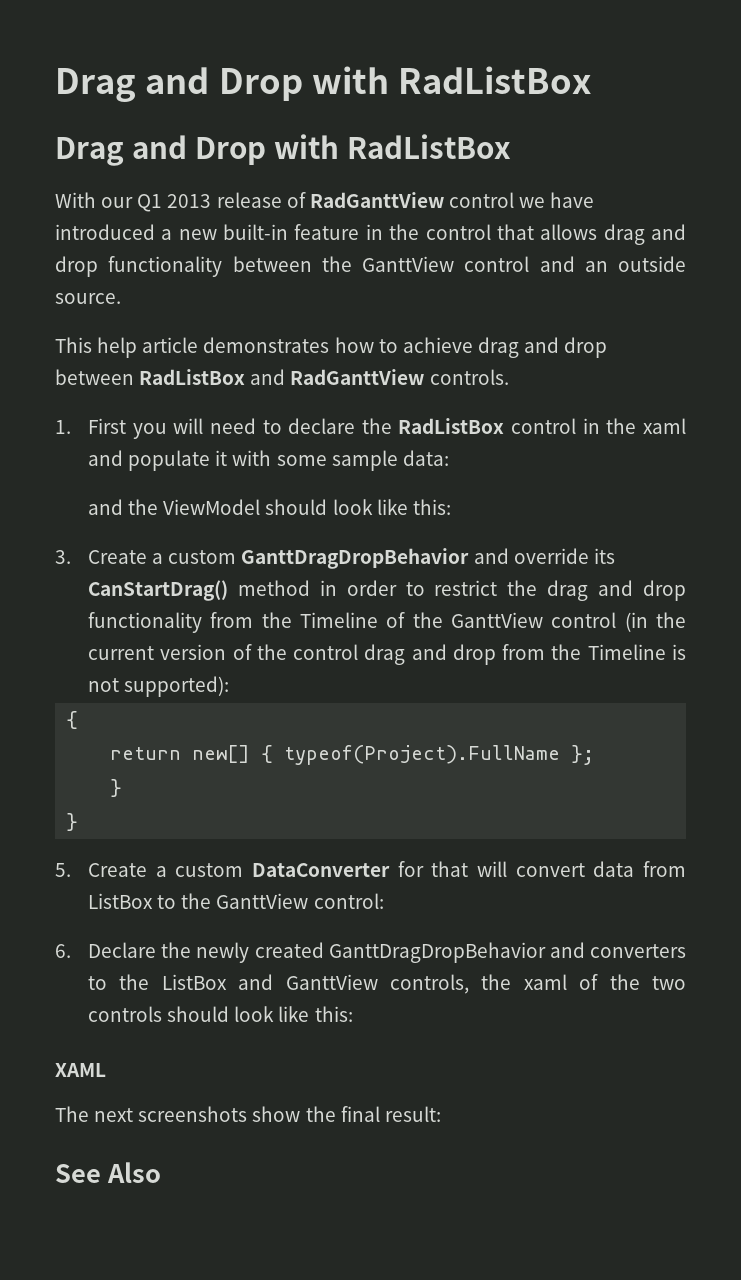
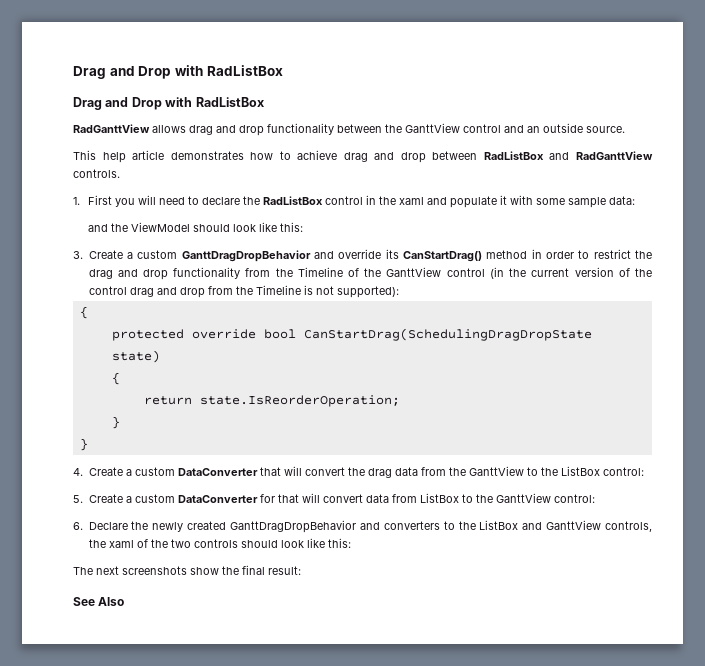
[55,192,595,212] [55,224,534,240] With our Q1 2013 release of RadGanttView control we have introduced a new built-in feature in the control that -> [73,124,150,133] RadGanttView
[110,745,595,765] [110,779,123,797] [66,813,79,831] return new[] { typeof(Project).FullName }; // } // } -> [111,328,592,341] [111,350,160,363] [111,372,120,385] [143,395,400,407] [111,416,120,429] [79,438,88,451] [73,466,644,478] protected override bool CanStartDrag(SchedulingDragDropState state) // { // return state.IsReorderOperation; // } // } // 4. Create a custom DataConverter that will convert the drag data from the GanttView to the ListBox control:
[55,1063,106,1077] // XAML -> (351, 543) none

